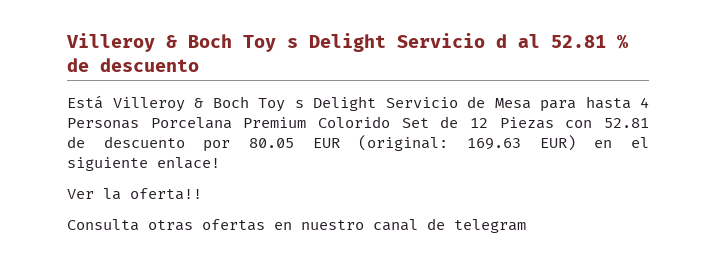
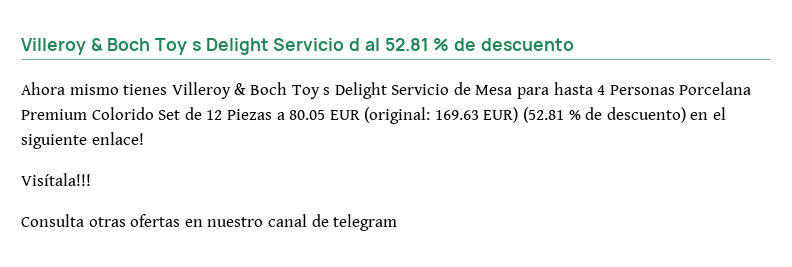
[67,95,103,109] Está -> [21,82,168,95] Ahora mismo tienes
[565,118,650,128] [67,136,231,152] con 52.81 de descuento por -> [276,112,285,120] a
(576, 143) none -> [523,107,686,123] (52.81 % de descuento)
[67,188,202,200] Ver la oferta!! -> [21,173,91,186] Visítala!!!

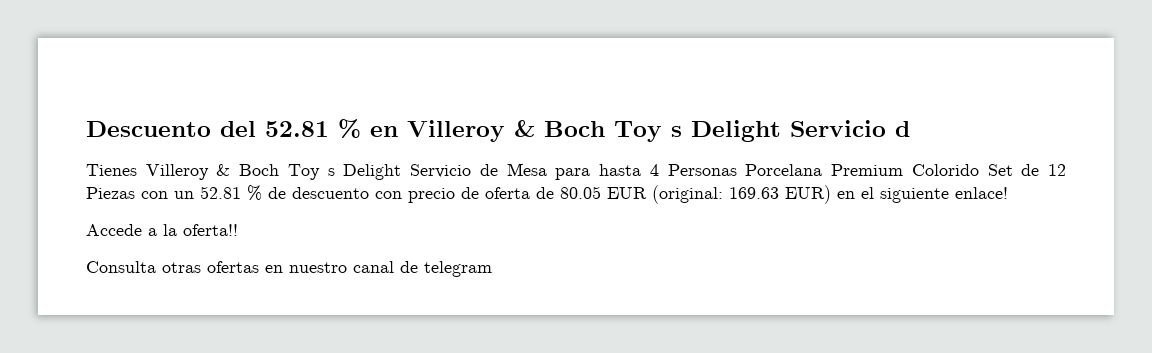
(21, 46) none -> [86,119,398,138] Descuento del 52.81 % en
[364,38,574,51] [21,82,168,95] al 52.81 % de descuento // Ahora mismo tienes -> [86,164,137,176] // Tienes
[276,112,285,120] a -> [141,185,554,203] con un 52.81 % de descuento con precio de oferta de
[523,107,686,123] (52.81 % de descuento) -> (831, 194) none
[21,173,91,186] Visítala!!! -> [86,224,238,236] Accede a la oferta!!

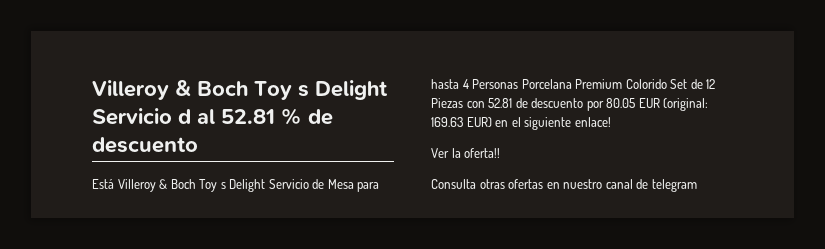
[86,119,398,138] Descuento del 52.81 % en -> (92, 90) none
[86,164,137,176] // Tienes -> [197,108,333,125] [92,137,198,153] [92,179,114,189] al 52.81 % de descuento // Está
[174,185,554,203] un 52.81 % de descuento con precio de oferta de -> [488,98,604,111] 52.81 de descuento por
[86,224,157,236] Accede a -> [431,148,449,158] Ver

